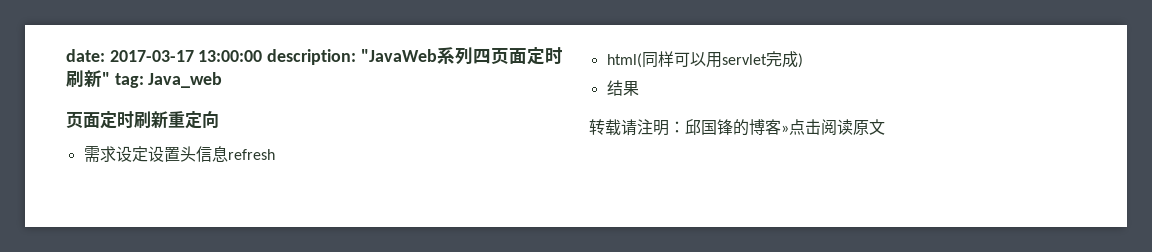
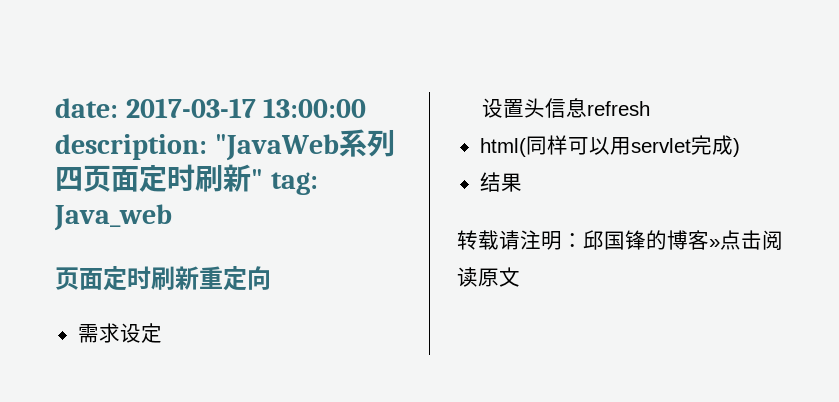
(148, 154) none -> (162, 333) //

